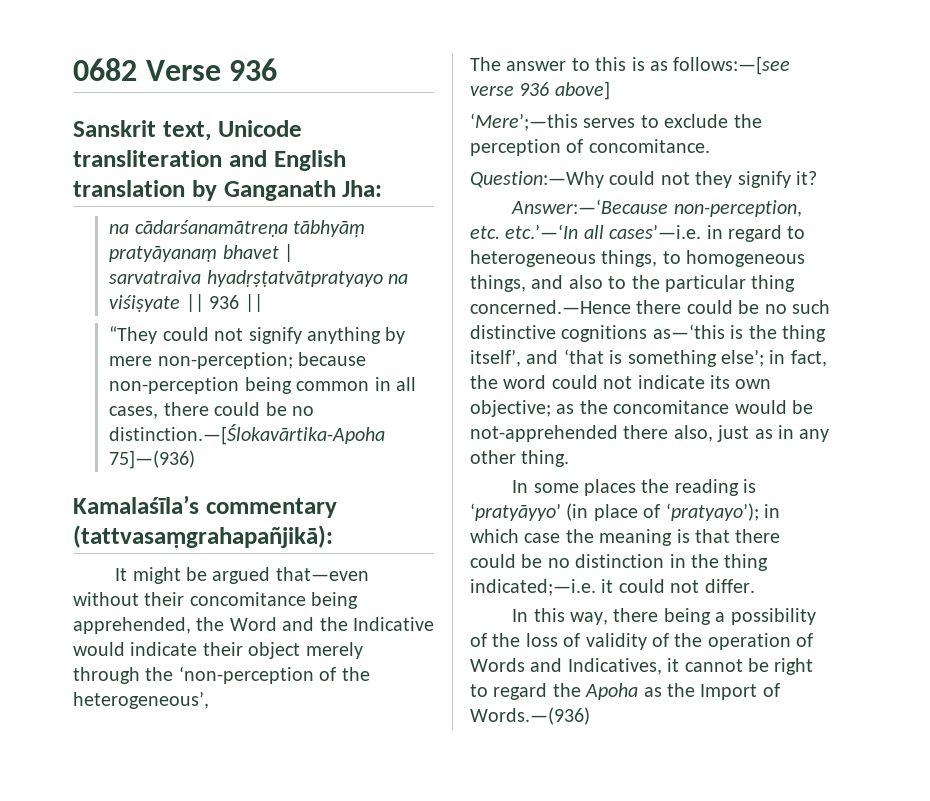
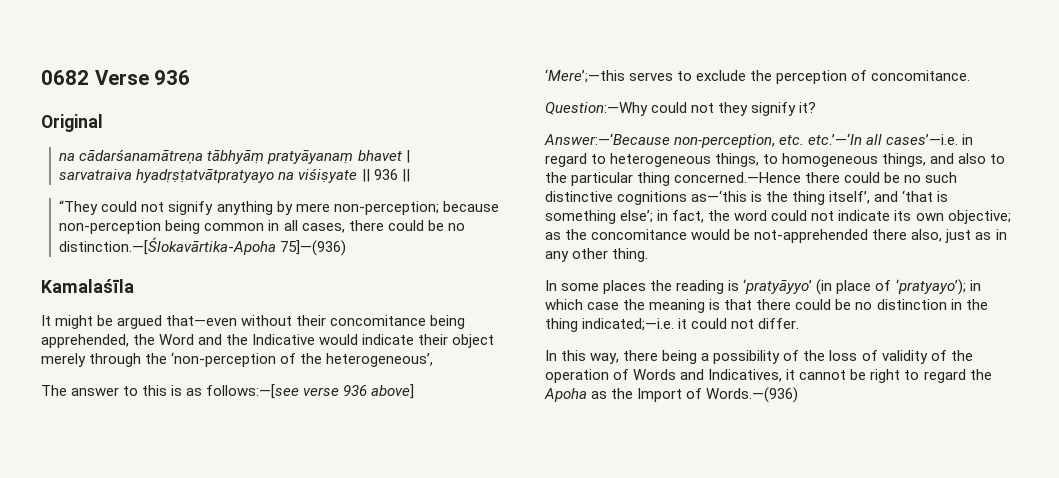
[73,120,302,141] [73,150,346,171] [73,180,383,201] Sanskrit text, Unicode transliteration and English translation by Ganganath Jha: -> [41,114,103,132] Original
[73,495,337,518] [73,525,333,548] Kamalaśīla’s commentary (tattvasaṃgrahapañjikā): -> [41,279,134,293] Kamalaśīla

